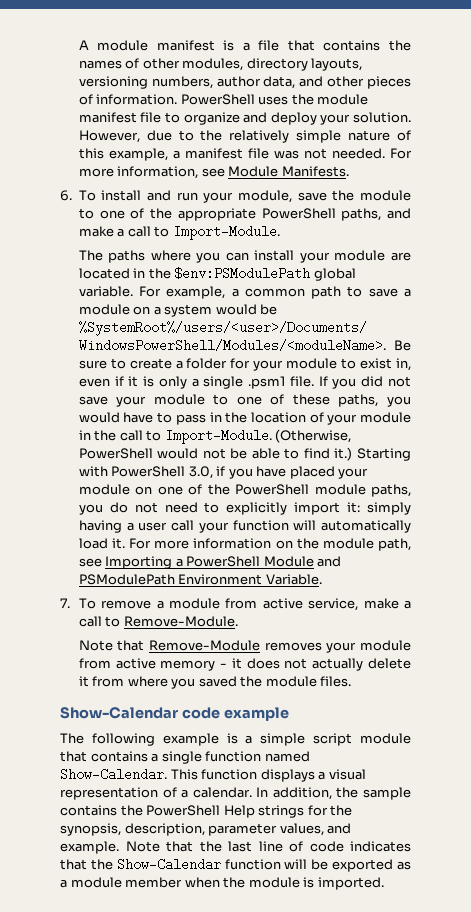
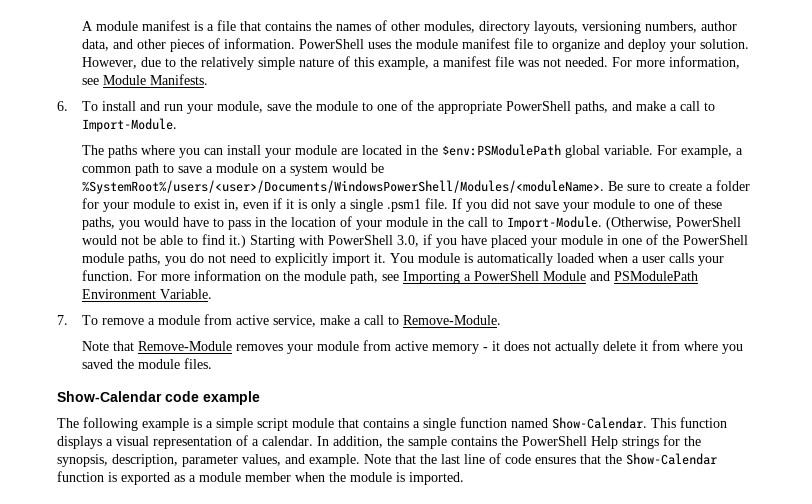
[135,486,153,495] on -> [606,235,618,245] in
[347,502,411,515] [78,520,411,533] [78,538,125,549] it: simply having a user call your function will automatically load it. -> [373,253,724,266] [81,270,133,281] it. You module is automatically loaded when a user calls your function.
[350,841,411,852] indicates -> [535,457,576,464] ensures
[284,859,329,870] will be -> [108,472,117,482] is

